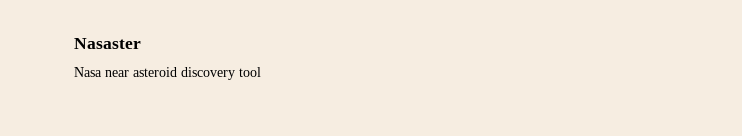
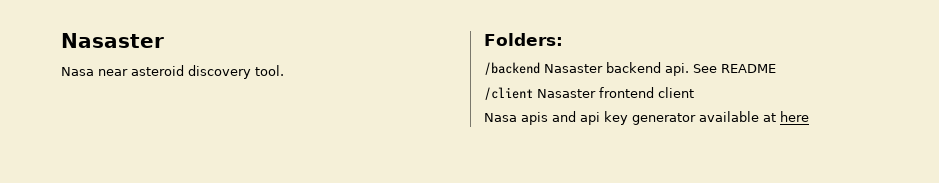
[239,67,261,77] tool -> [255,65,284,76] [484,33,563,46] [484,62,776,76] [484,87,694,100] [484,111,809,125] tool. // Folders: // /backend Nasaster backend api. See README // /client Nasaster frontend client // Nasa apis and api key generator available at here

